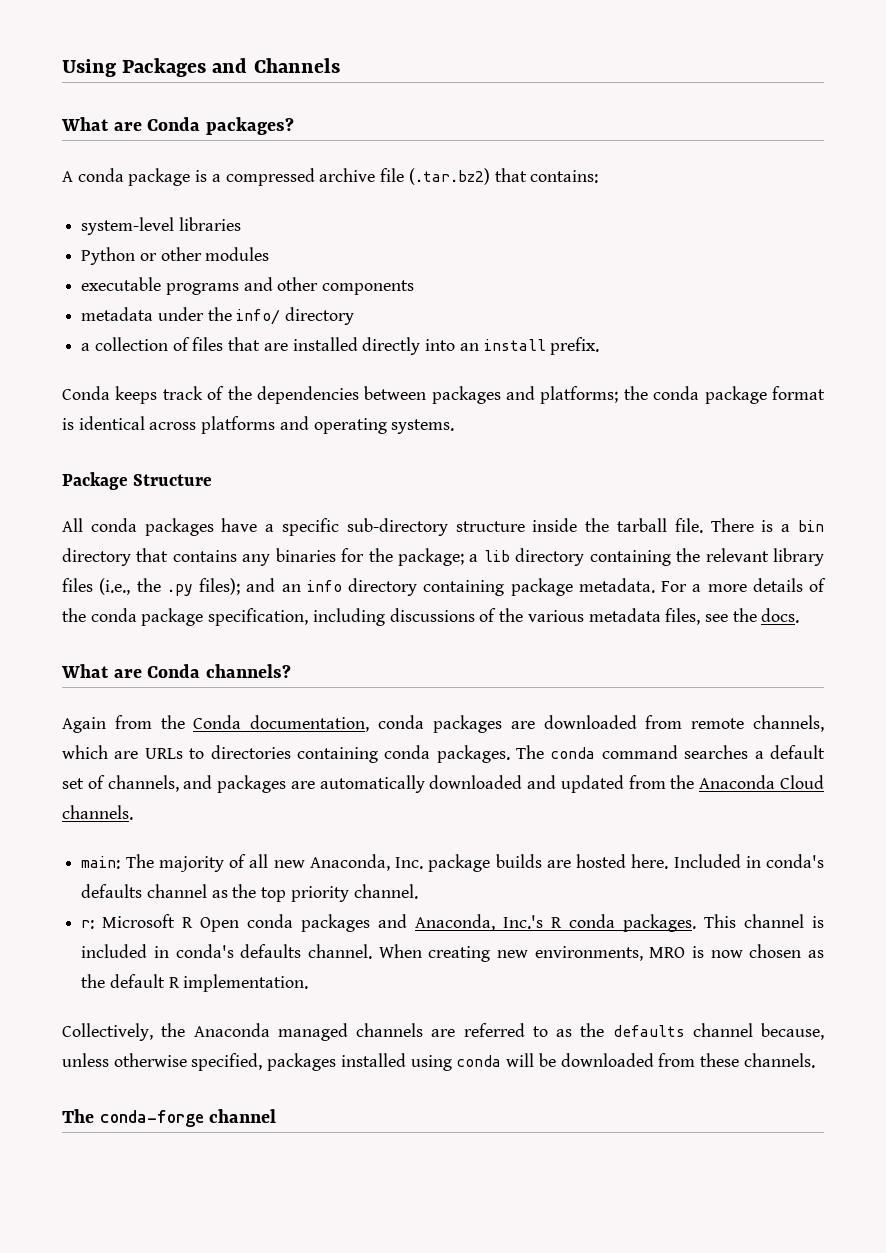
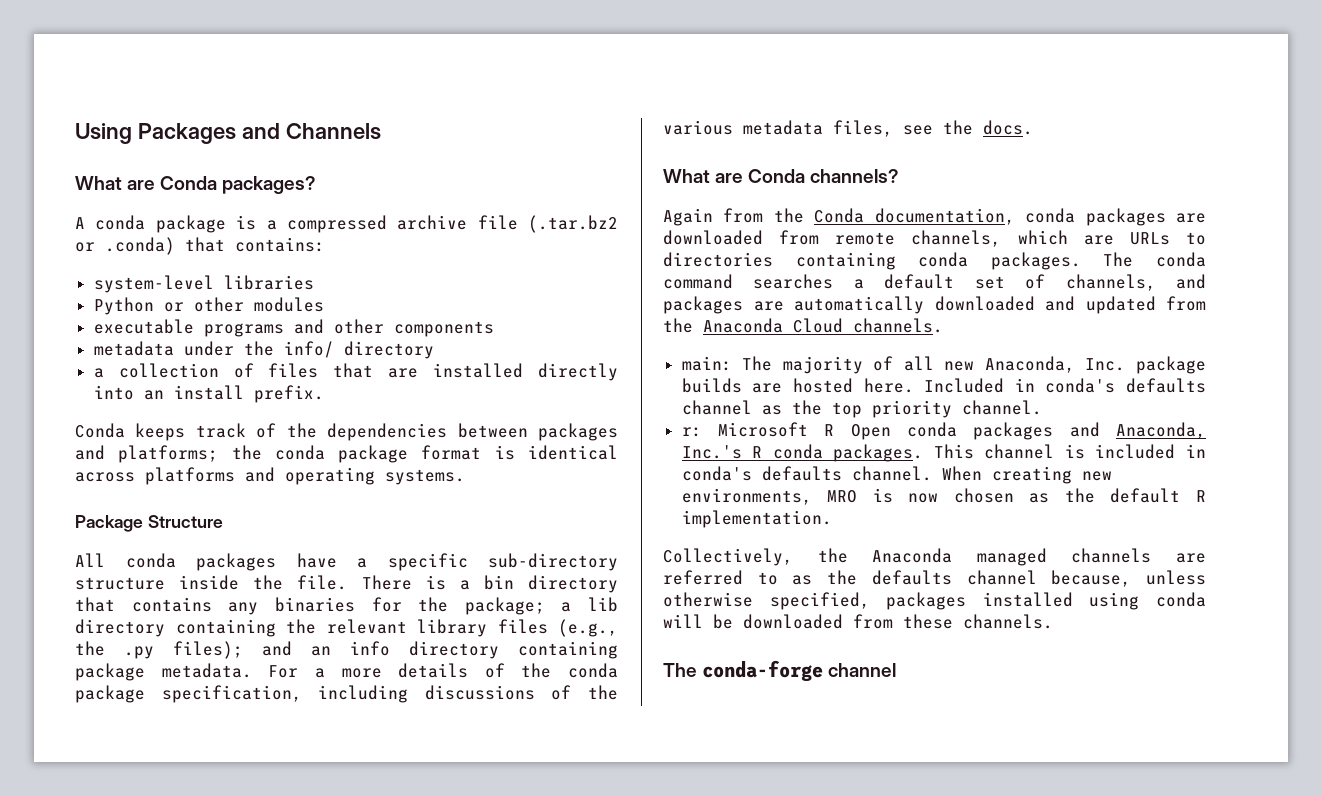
[408,168,490,185] (.tar.bz2) -> [528,215,618,233] [75,237,175,255] (.tar.bz2 or .conda)
[617,518,667,532] tarball -> (284, 582) none
[99,578,131,595] (i.e., -> [558,619,618,637] (e.g.,

